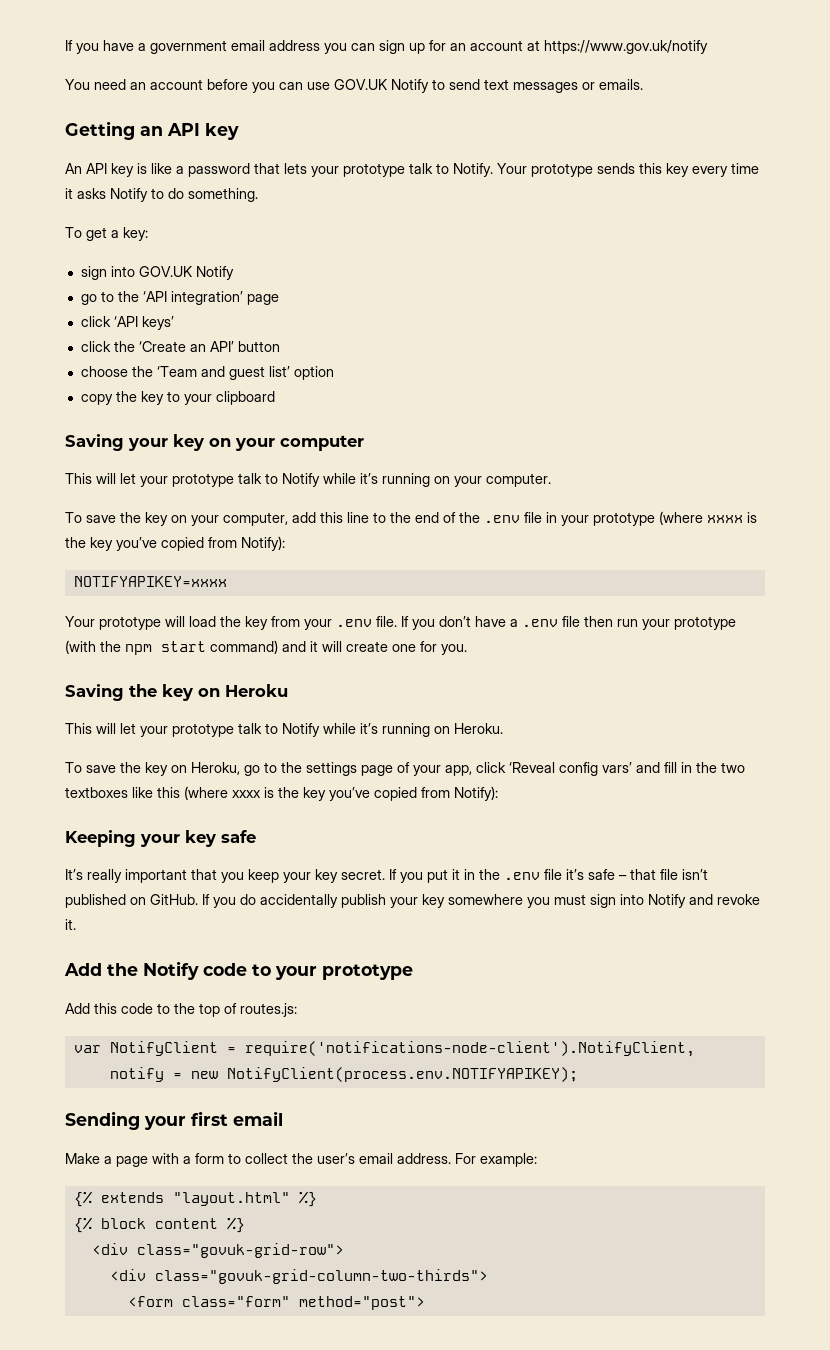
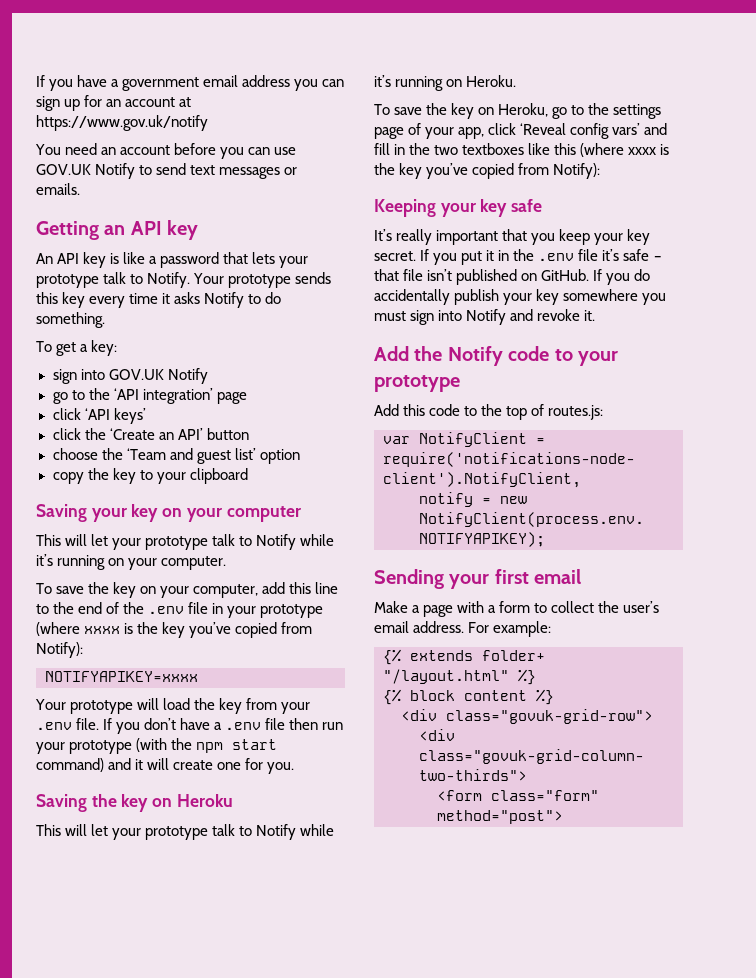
[172,1192,290,1206] "layout.html" -> [482,650,545,661] [383,669,509,684] folder+ "/layout.html"

